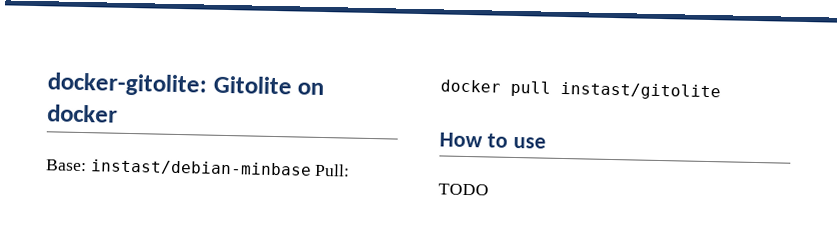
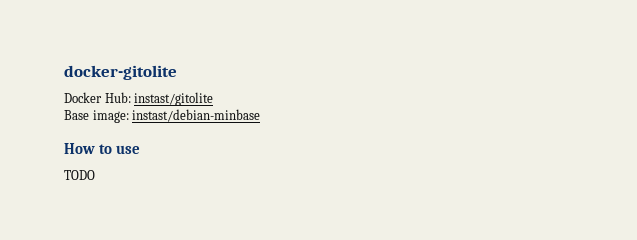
[47,72,325,97] [47,104,118,123] [46,159,351,177] [440,79,721,101] docker-gitolite: Gitolite on docker // Base: instast/debian-minbase Pull: docker pull instast/gitolite -> [64,65,177,80] [64,92,214,106] [64,109,261,123] docker-gitolite // Docker Hub: instast/gitolite // Base image: instast/debian-minbase

